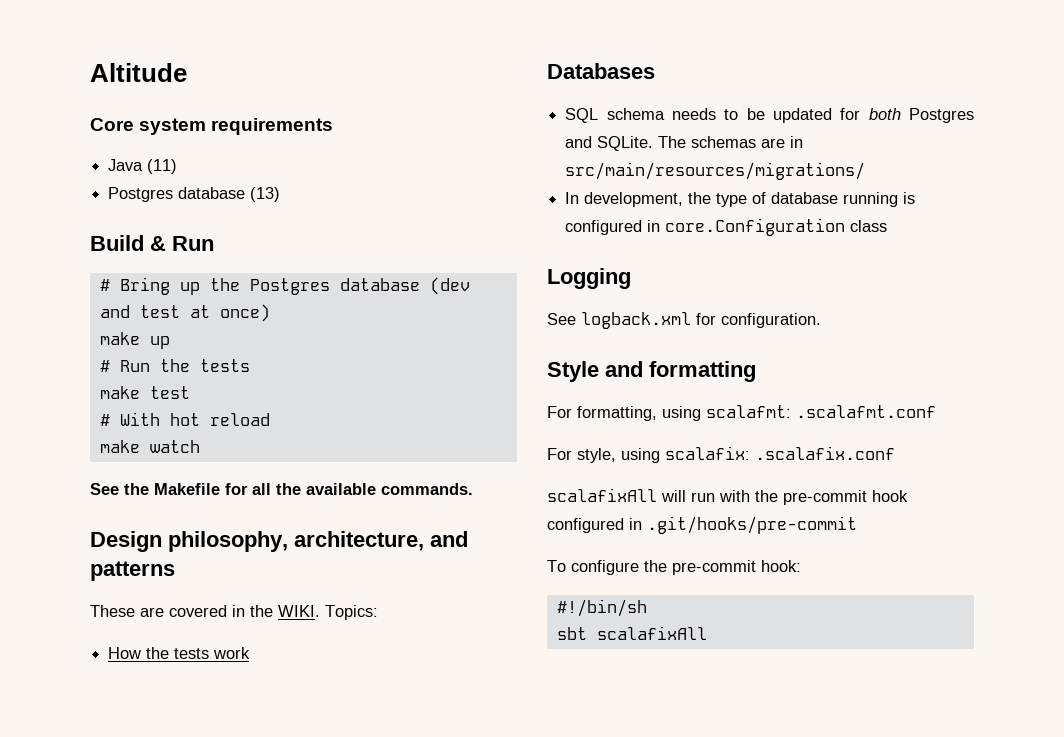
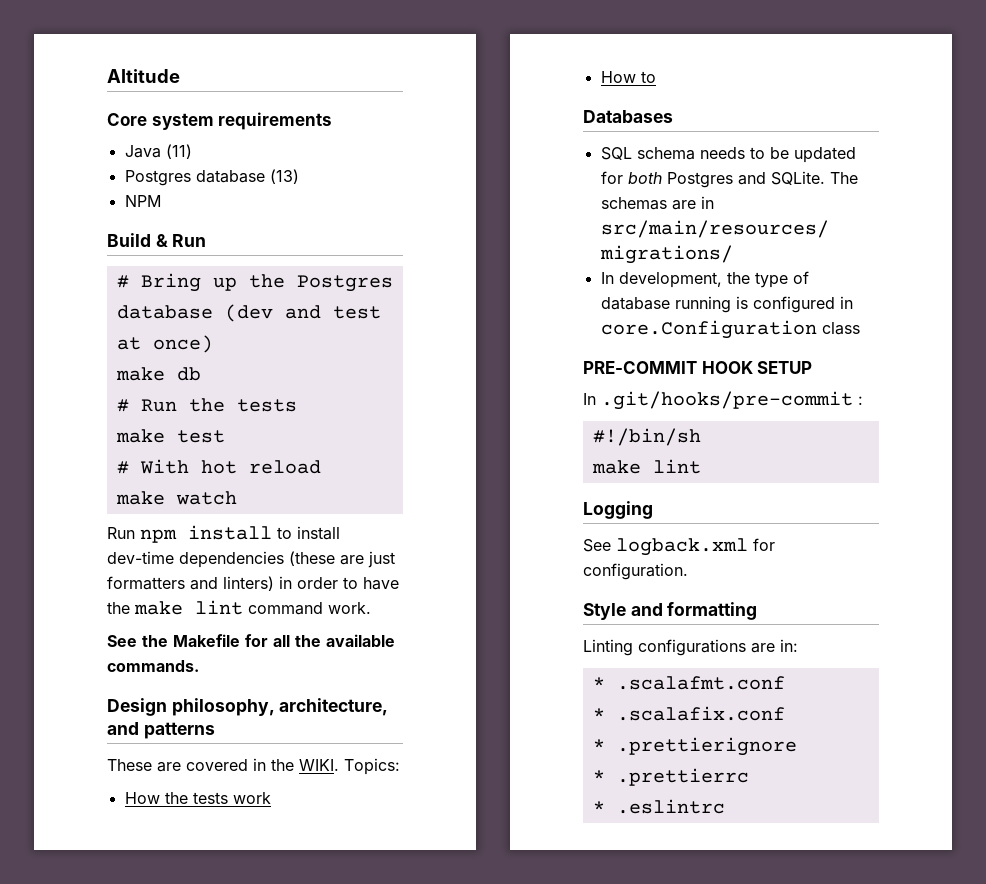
(281, 194) none -> [124,195,161,207] // NPM
[149,336,170,349] up -> [176,367,201,381] db
(200, 446) none -> [107,525,340,543] [107,551,395,568] [107,576,399,591] [107,600,371,615] // Run npm install to install dev-time dependencies (these are just formatters and linters) in order to have the make lint command work.
(251, 653) none -> [600,71,656,83] // How to
(888, 226) none -> [583,361,813,374] [583,391,863,410] [592,428,701,446] [591,459,701,474] // PRE-COMMIT HOOK SETUP // In .git/hooks/pre-commit : // #!/bin/sh // make lint
[547,405,936,421] [547,446,895,463] [547,488,908,505] [547,516,857,534] [547,560,801,575] [556,599,647,617] [556,626,707,640] For formatting, using scalafmt: .scalafmt.conf // For style, using scalafix: .scalafix.conf // scalafixAll will run with the pre-commit hook configured in .git/hooks/pre-commit // To configure the pre-commit hook: // #!/bin/sh // sbt scalafixAll -> [583,639,798,656] [592,676,785,690] [592,706,785,721] [592,737,797,756] [592,768,749,786] [592,799,725,814] Linting configurations are in: // * .scalafmt.conf // * .scalafix.conf // * .prettierignore // * .prettierrc // * .eslintrc

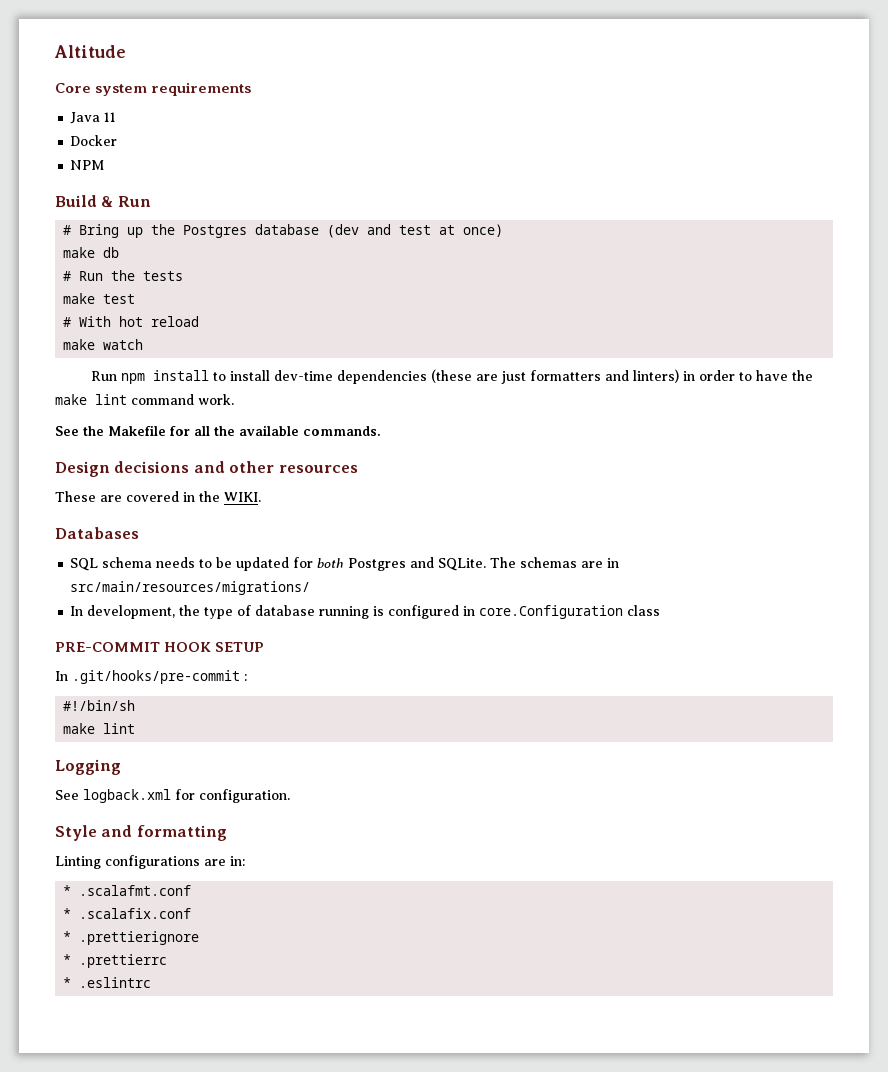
[165,144,192,159] [124,169,299,186] (11) // Postgres database (13) -> [104,112,117,122] [70,135,118,146] 11 // Docker
[171,698,389,716] [107,722,215,739] philosophy, architecture, and patterns -> [114,461,358,473] decisions and other resources
[344,758,400,775] [124,792,271,804] [600,71,656,83] Topics: // How the tests work // How to -> (261, 497) none

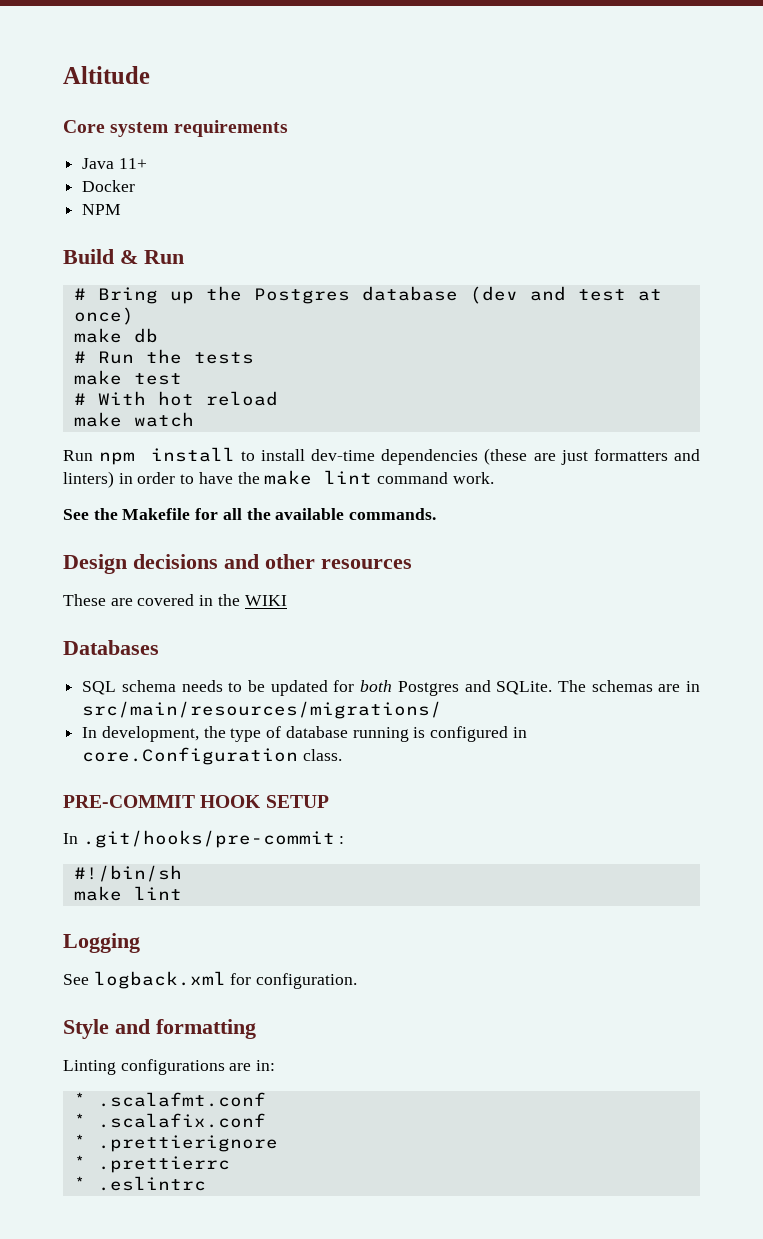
[104,112,117,122] 11 -> [118,158,147,169] 11+
[224,492,261,502] WIKI. -> [244,595,287,606] WIKI
[627,605,661,616] class -> [302,749,342,761] class.

